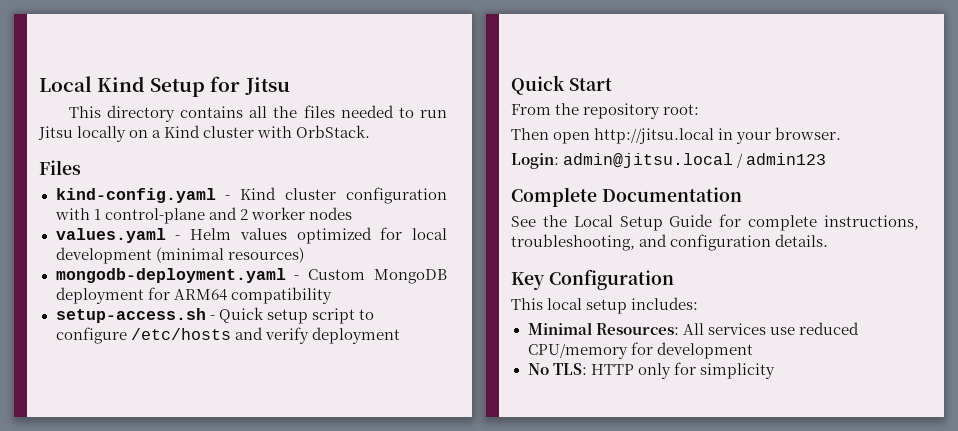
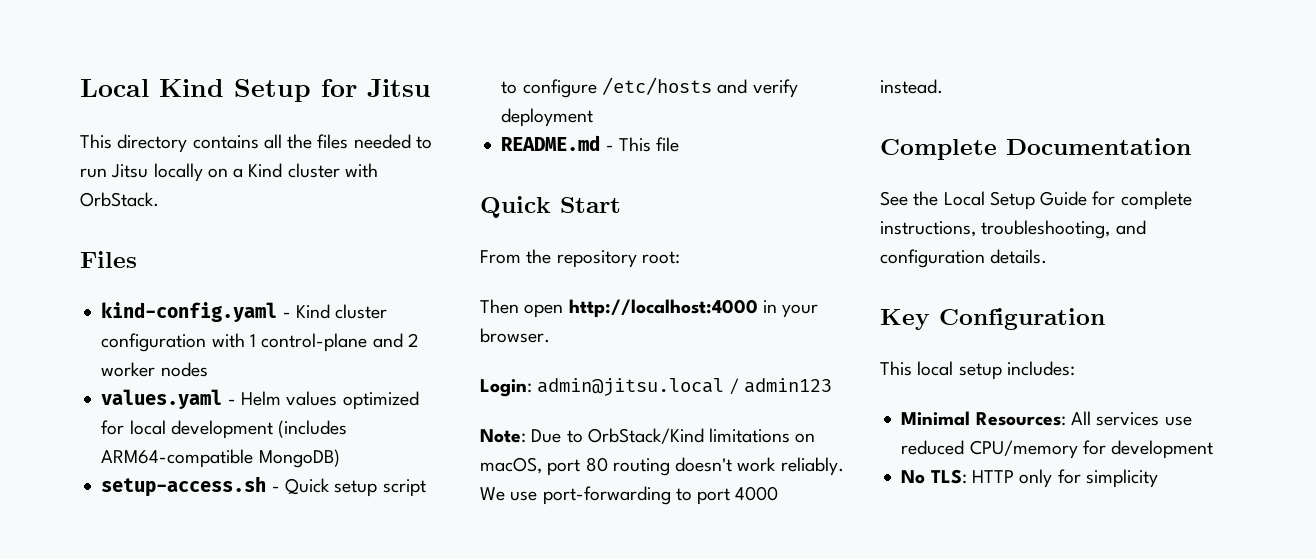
[155,247,304,263] [55,268,448,284] [55,287,332,304] (minimal resources) // mongodb-deployment.yaml - Custom MongoDB deployment for ARM64 compatibility -> [278,420,348,438] [101,449,340,468] (includes ARM64-compatible MongoDB)
(400, 335) none -> [501,135,680,152] // README.md - This file
[594,128,715,144] http://jitsu.local -> [568,299,758,318] http://localhost:4000
(827, 159) none -> [480,428,816,444] [480,457,844,476] [480,486,779,505] [880,79,943,94] // Note: Due to OrbStack/Kind limitations on macOS, port 80 routing doesn't work reliably. We use port-forwarding to port 4000 instead.

